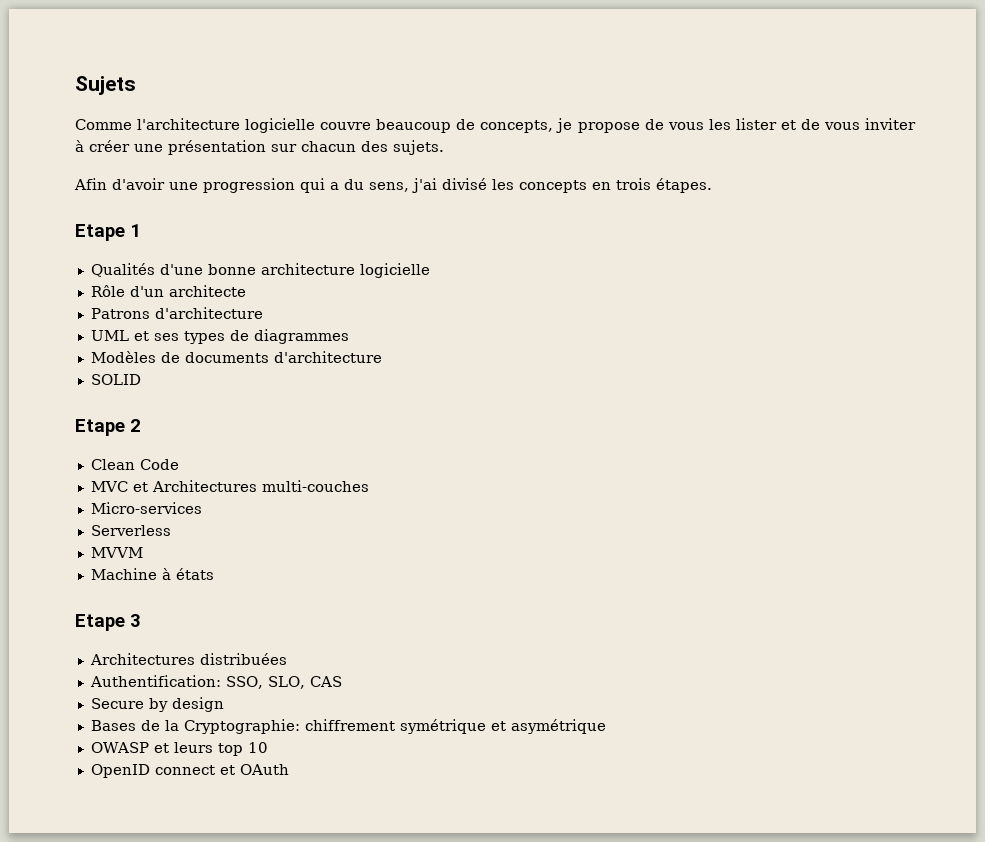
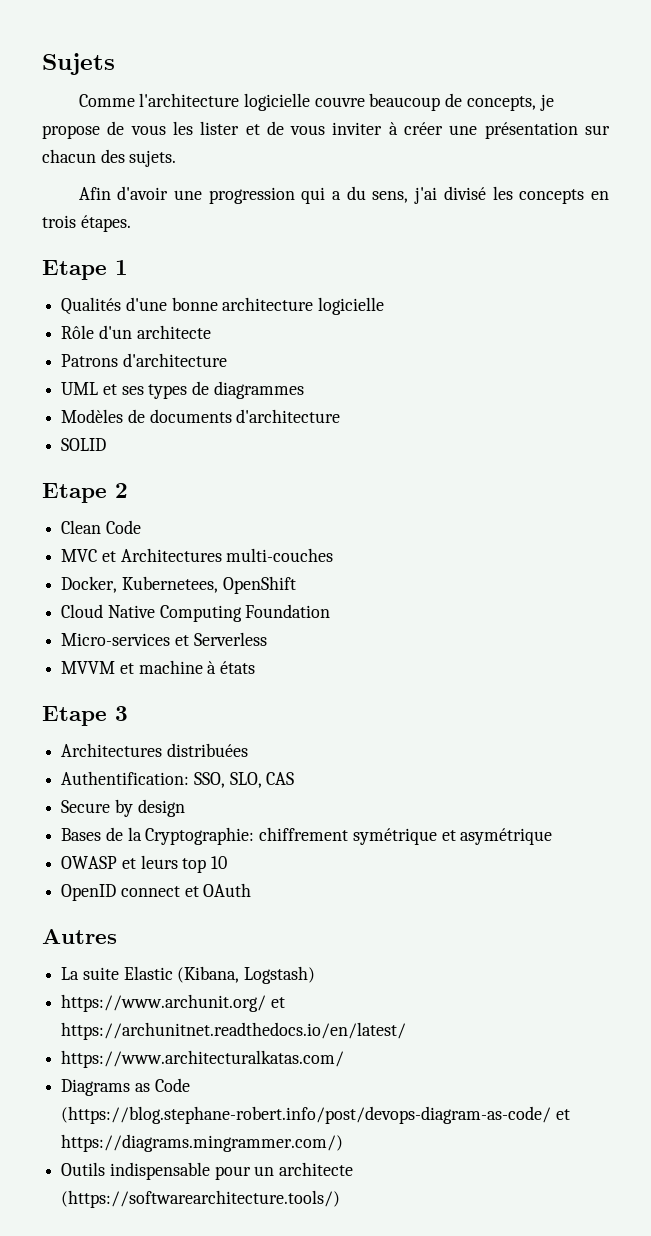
(369, 486) none -> [61,576,296,594] [61,604,331,622] // Docker, Kubernetees, OpenShift // Cloud Native Computing Foundation
(202, 508) // -> [174,635,189,646] et
[90,568,157,580] // Machine -> [119,660,203,674] et machine
(289, 769) none -> [42,929,117,944] [61,966,316,984] [61,994,285,1012] [61,1022,407,1040] [61,1050,345,1068] [61,1078,190,1096] [61,1106,570,1124] [61,1134,344,1152] [61,1162,354,1180] [61,1190,341,1208] // Autres // La suite Elastic (Kibana, Logstash) // https://www.archunit.org/ et https://archunitnet.readthedocs.io/en/latest/ // https://www.architecturalkatas.com/ // Diagrams as Code (https://blog.stephane-robert.info/post/devops-diagram-as-code/ et https://diagrams.mingrammer.com/) // Outils indispensable pour un architecte (https://softwarearchitecture.tools/)

